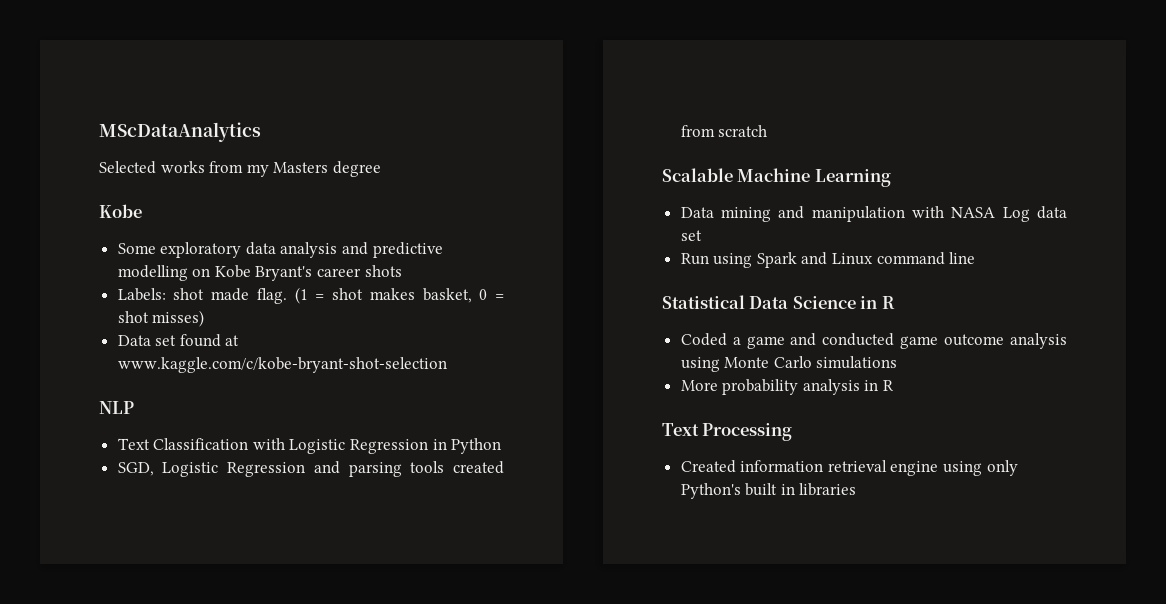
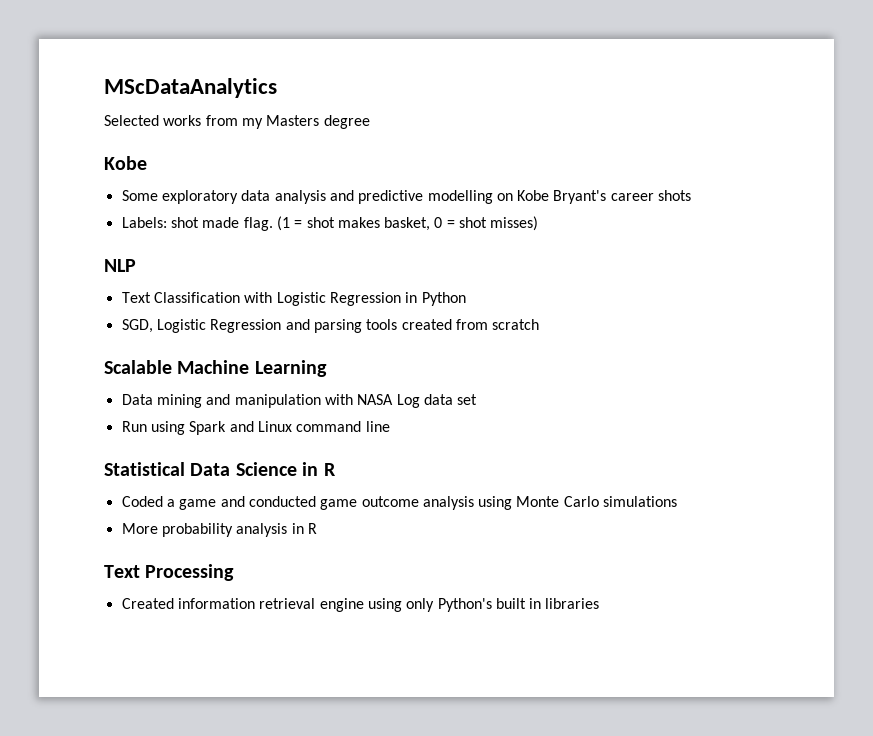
[117,334,240,347] [117,357,447,373] // Data set found at www.kaggle.com/c/kobe-bryant-shot-selection -> (539, 223) none

